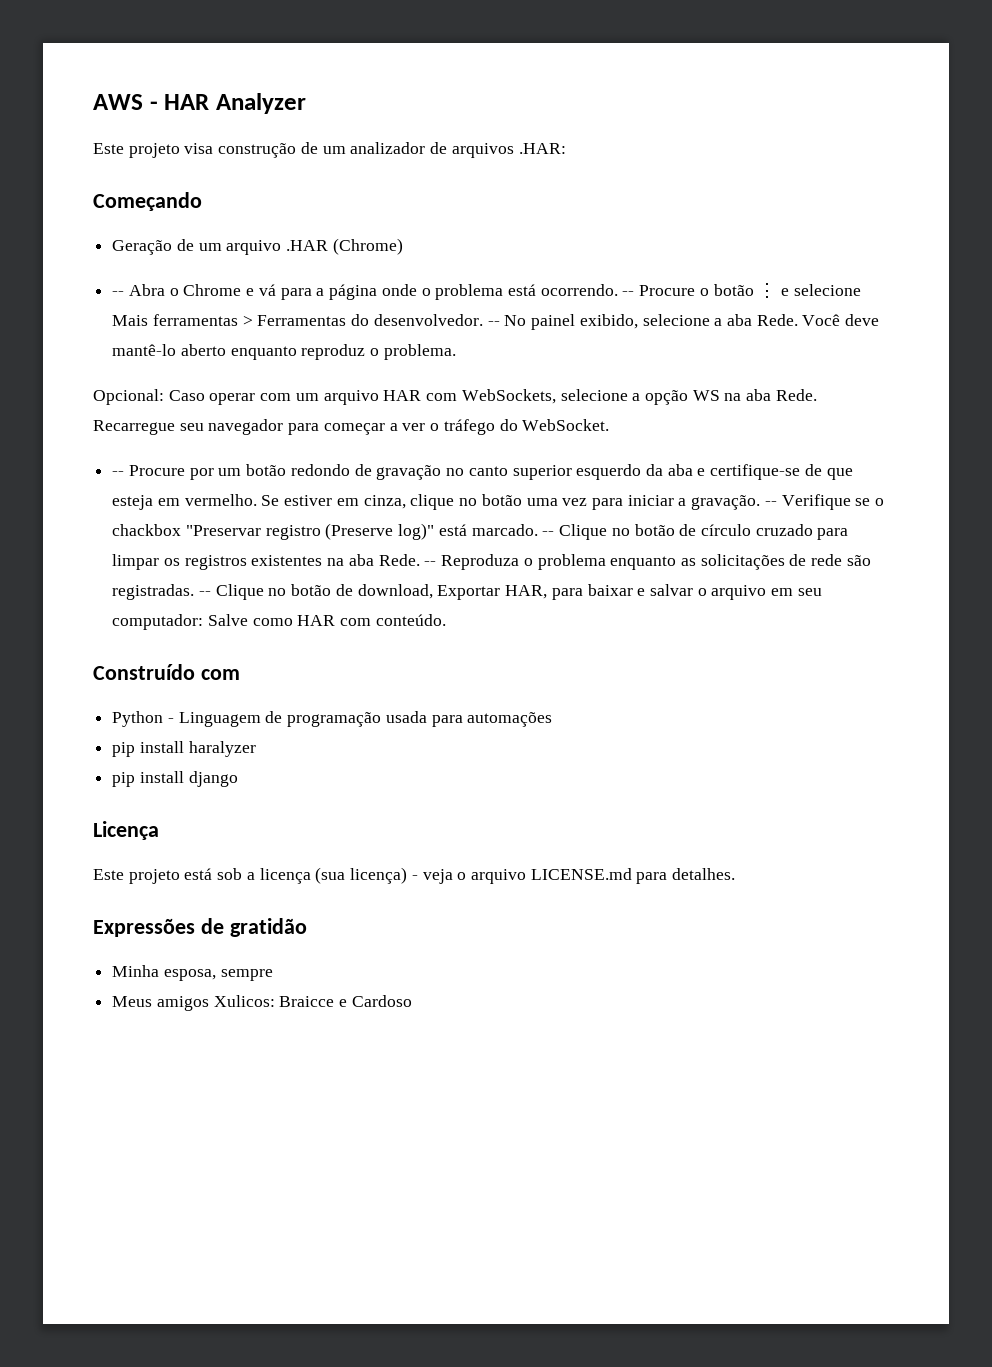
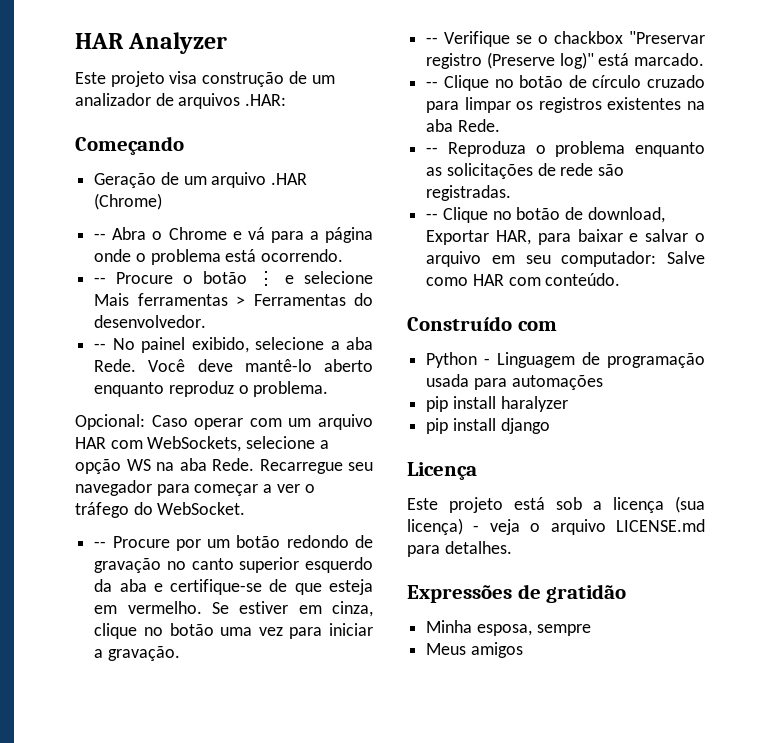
[93,94,158,110] AWS - -> (75, 41) none
(618, 290) none -> (344, 255) //
(483, 320) none -> (207, 321) //
(761, 502) none -> (180, 653) //
(538, 530) none -> (705, 59) //
(420, 560) none -> (500, 125) //
(195, 592) none -> (512, 193) //
[213,995,412,1007] Xulicos: Braicce e Cardoso -> (523, 650) none

